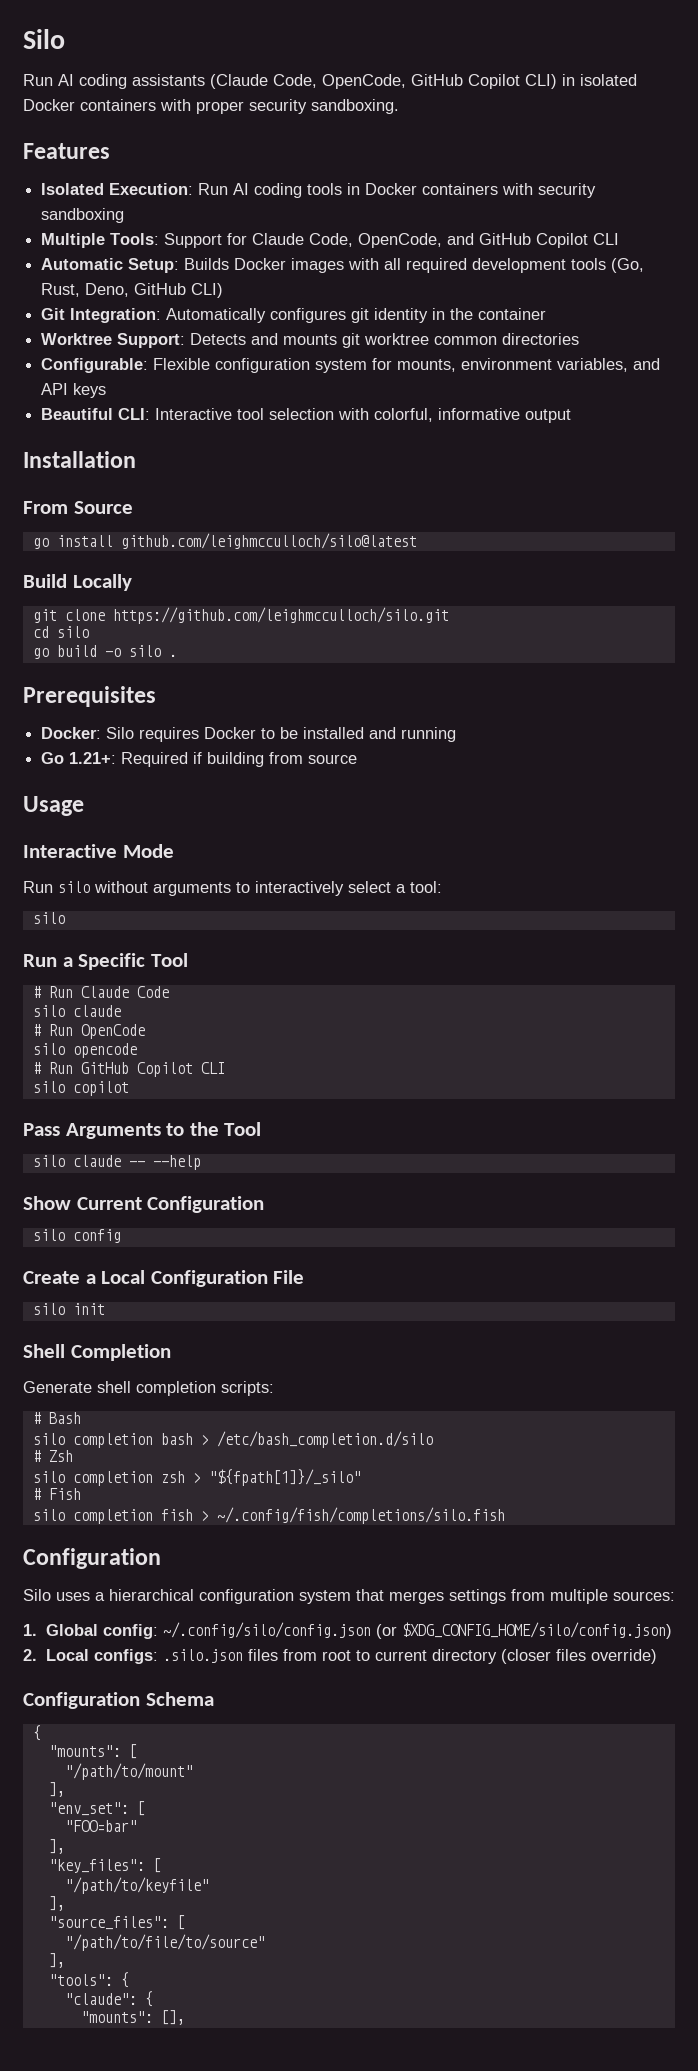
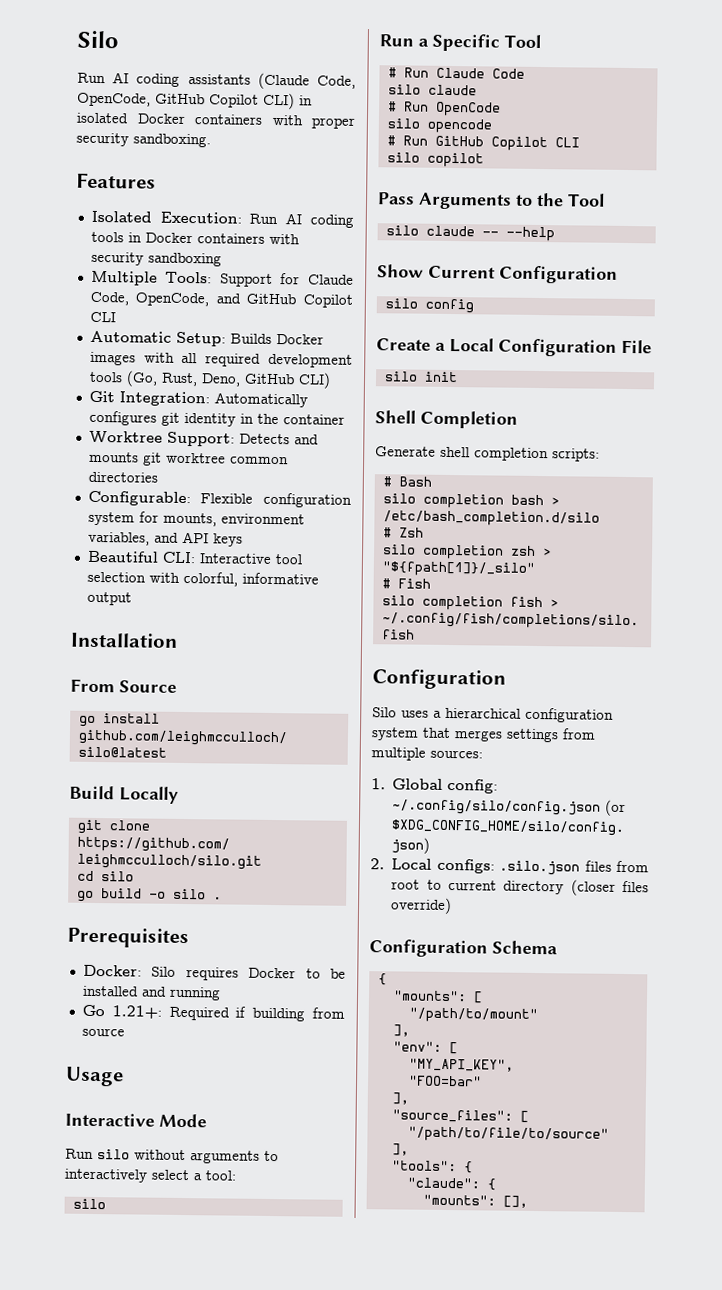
[48,1801,145,1816] "env_set": [ -> [392,1041,458,1055] [408,1058,514,1072] "env": [ // "MY_API_KEY",
[48,1858,161,1873] [64,1877,209,1894] [48,1896,65,1911] // "key_files": [ // "/path/to/keyfile" // ], -> (409, 1098) none

